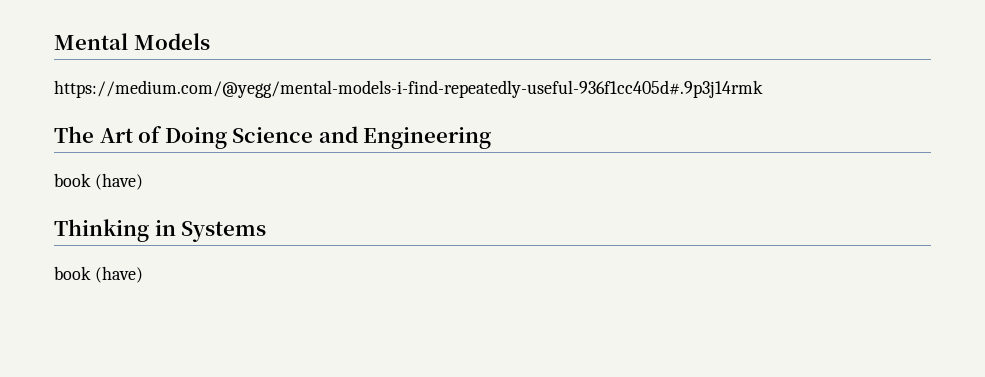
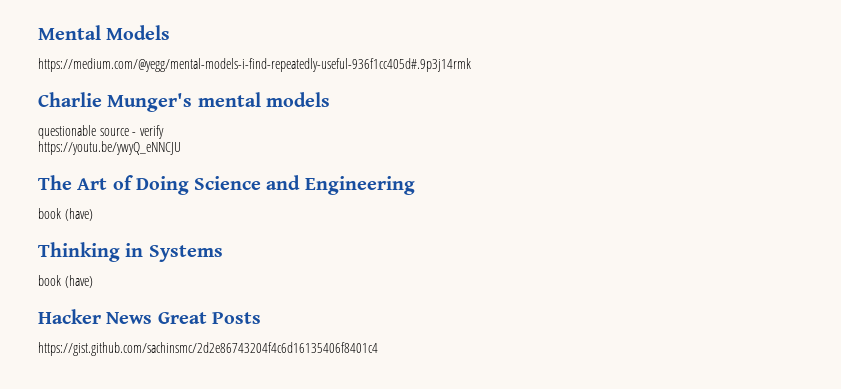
(763, 89) none -> [38,92,330,112] [38,125,164,139] [38,141,181,155] // Charlie Munger's mental models // questionable source - verify // https://youtu.be/ywyQ_eNNCJU
(143, 274) none -> [38,309,261,324] [38,342,378,356] // Hacker News Great Posts // https://gist.github.com/sachinsmc/2d2e86743204f4c6d16135406f8401c4

